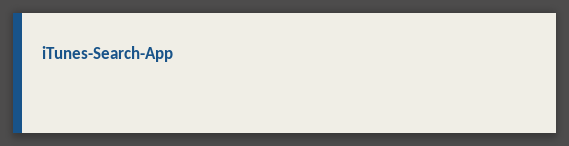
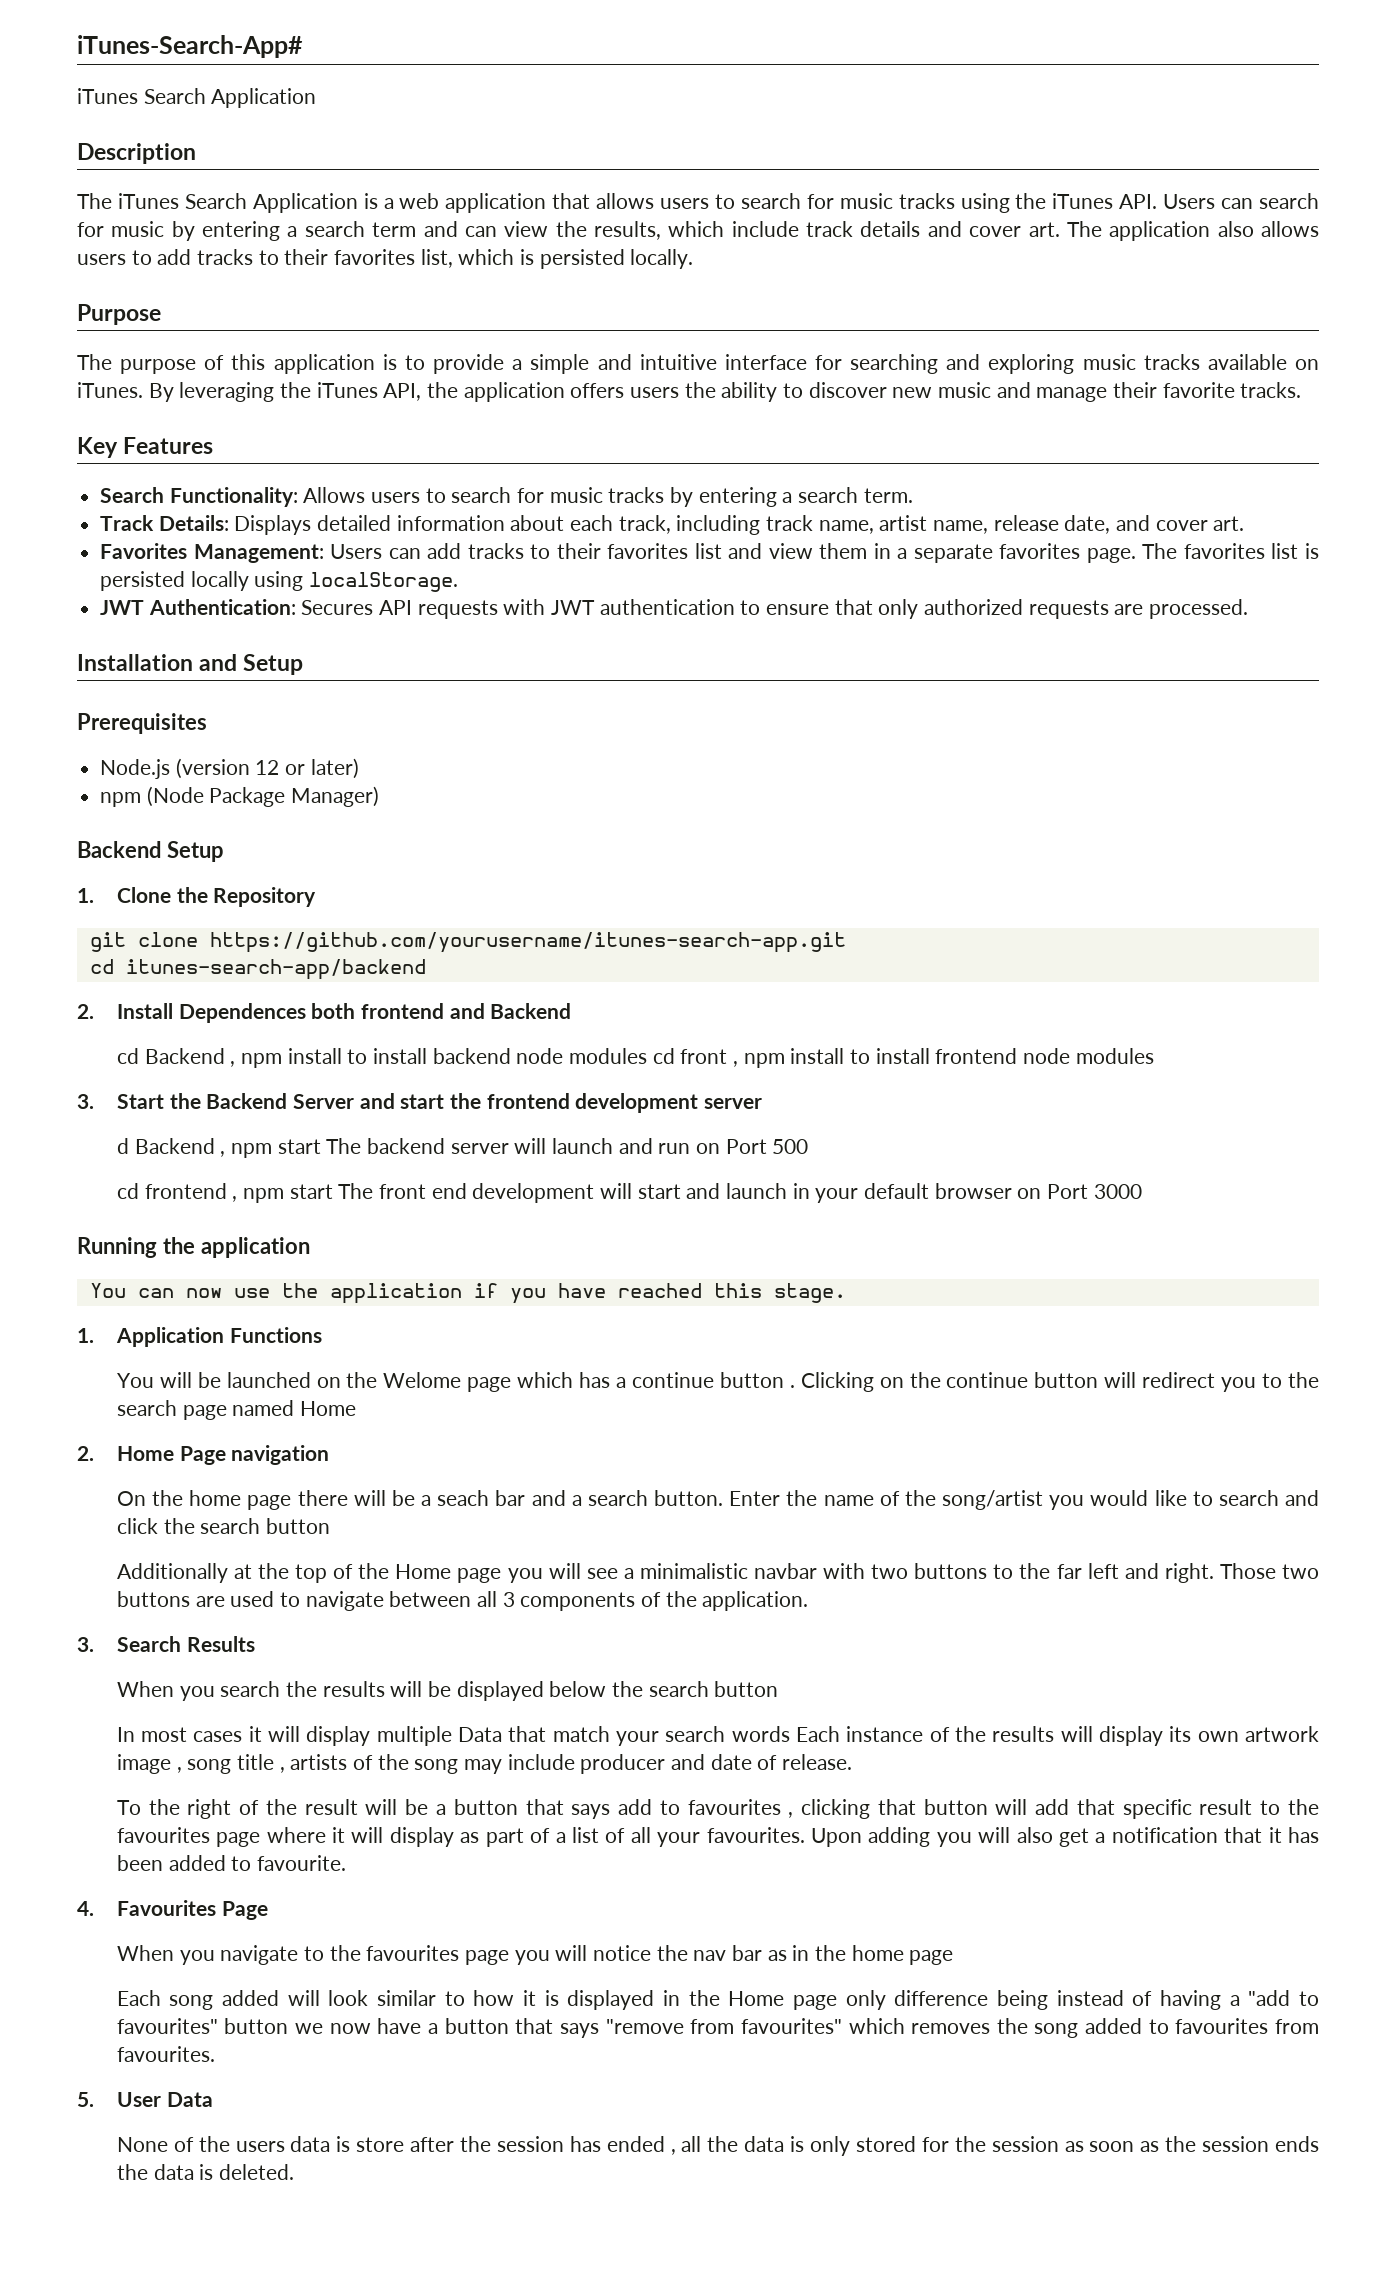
[42,46,173,62] iTunes-Search-App -> [77,35,303,58] [77,88,317,108] [77,143,196,164] [77,193,1320,213] [77,221,1319,241] [77,249,694,269] [77,304,161,325] [77,354,1319,374] [77,382,1302,402] [77,437,214,458] [100,487,913,507] [100,515,1245,535] [100,543,1319,563] [100,571,459,592] [100,599,1249,619] [77,654,304,675] [77,713,207,734] [100,758,359,779] [100,786,380,807] [77,841,224,862] [77,887,317,907] [89,932,846,953] [89,959,426,980] [77,1003,572,1023] [116,1048,1154,1068] [77,1093,762,1113] [116,1138,809,1158] [116,1183,1142,1203] [77,1237,310,1258] [89,1283,846,1304] [77,1327,322,1347] [116,1372,1319,1392] [116,1400,356,1420] [77,1445,330,1465] [116,1490,1320,1510] [116,1518,330,1534] [116,1563,1319,1583] [116,1591,809,1611] [77,1636,255,1652] [116,1681,779,1701] [116,1726,1319,1746] [116,1754,852,1774] [116,1799,1319,1819] [116,1827,1319,1847] [116,1855,346,1871] [77,1900,268,1920] [116,1945,954,1965] [116,1990,1319,2010] [116,2018,1319,2038] [116,2046,215,2062] [77,2092,213,2107] [116,2136,1319,2156] [116,2164,294,2180] iTunes-Search-App# // iTunes Search Application // Description // The iTunes Search Application is a web application that allows users to search for music tracks using the iTunes API. Users can search for music by entering a search term and can view the results, which include track details and cover art. The application also allows users to add tracks to their favorites list, which is persisted locally. // Purpose // The purpose of this application is to provide a simple and intuitive interface for searching and exploring music tracks available on iTunes. By leveraging the iTunes API, the application offers users the ability to discover new music and manage their favorite tracks. // Key Features // Search Functionality: Allows users to search for music tracks by entering a search term. // Track Details: Displays detailed information about each track, including track name, artist name, release date, and cover art. // Favorites Management: Users can add tracks to their favorites list and view them in a separate favorites page. The favorites list is persisted locally using localStorage. // JWT Authentication: Secures API requests with JWT authentication to ensure that only authorized requests are processed. // Installation and Setup // Prerequisites // Node.js (version 12 or later) // npm (Node Package Manager) // Backend Setup // 1. Clone the Repository // git clone https://github.com/yourusername/itunes-search-app.git // cd itunes-search-app/backend // 2. Install Dependences both frontend and Backend // cd Backend , npm install to install backend node modules cd front , npm install to install frontend node modules // 3. Start the Backend Server and start the frontend development server // d Backend , npm start The backend server will launch and run on Port 500 // cd frontend , npm start The front end development will start and launch in your default browser on Port 3000 // Running the application // You can now use the application if you have reached this stage. // 1. Application Functions // You will be launched on the Welome page which has a continue button . Clicking on the continue button will redirect you to the search page named Home // 2. Home Page navigation // On the home page there will be a seach bar and a search button. Enter the name of the song/artist you would like to search and click the search button // Additionally at the top of the Home page you will see a minimalistic navbar with two buttons to the far left and right. Those two buttons are used to navigate between all 3 components of the application. // 3. Search Results // When you search the results will be displayed below the search button // In most cases it will display multiple Data that match your search words Each instance of the results will display its own artwork image , song title , artists of the song may include producer and date of release. // To the right of the result will be a button that says add to favourites , clicking that button will add that specific result to the favourites page where it will display as part of a list of all your favourites. Upon adding you will also get a notification that it has been added to favourite. // 4. Favourites Page // When you navigate to the favourites page you will notice the nav bar as in the home page // Each song added will look similar to how it is displayed in the Home page only difference being instead of having a "add to favourites" button we now have a button that says "remove from favourites" which removes the song added to favourites from favourites. // 5. User Data // None of the users data is store after the session has ended , all the data is only stored for the session as soon as the session ends the data is deleted.

